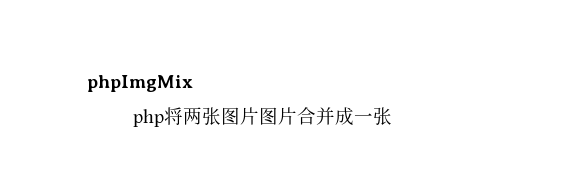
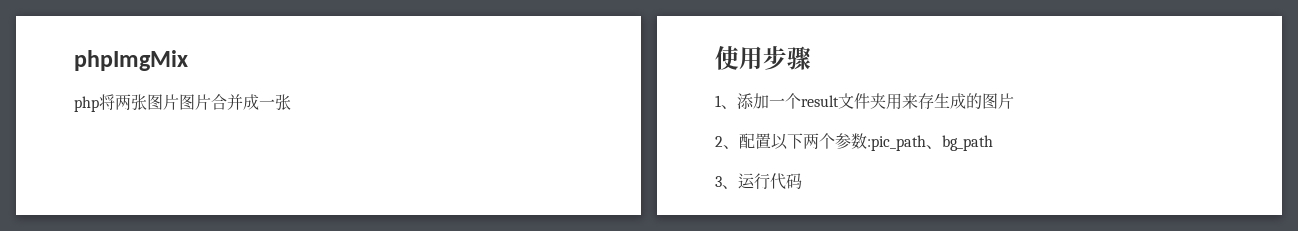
(393, 116) none -> [715,46,811,70] [715,93,1014,110] [715,133,993,151] [715,173,802,190] // 使用步骤 // 1、添加一个result文件夹用来存生成的图片 // 2、配置以下两个参数:pic_path、bg_path // 3、运行代码

